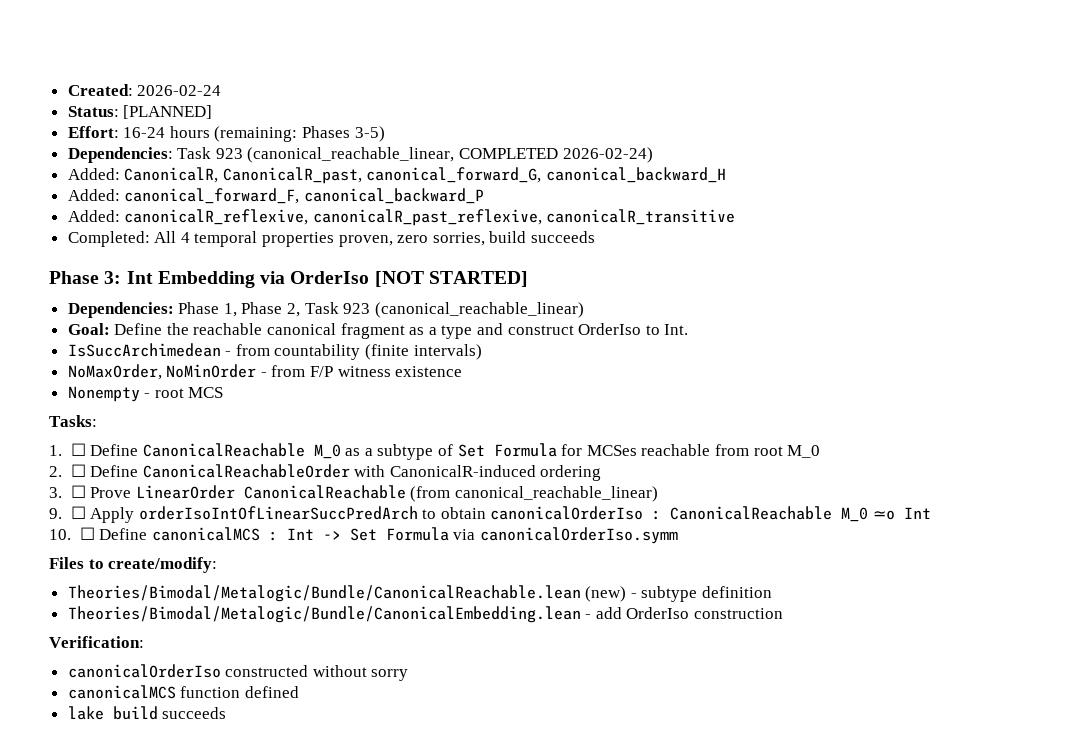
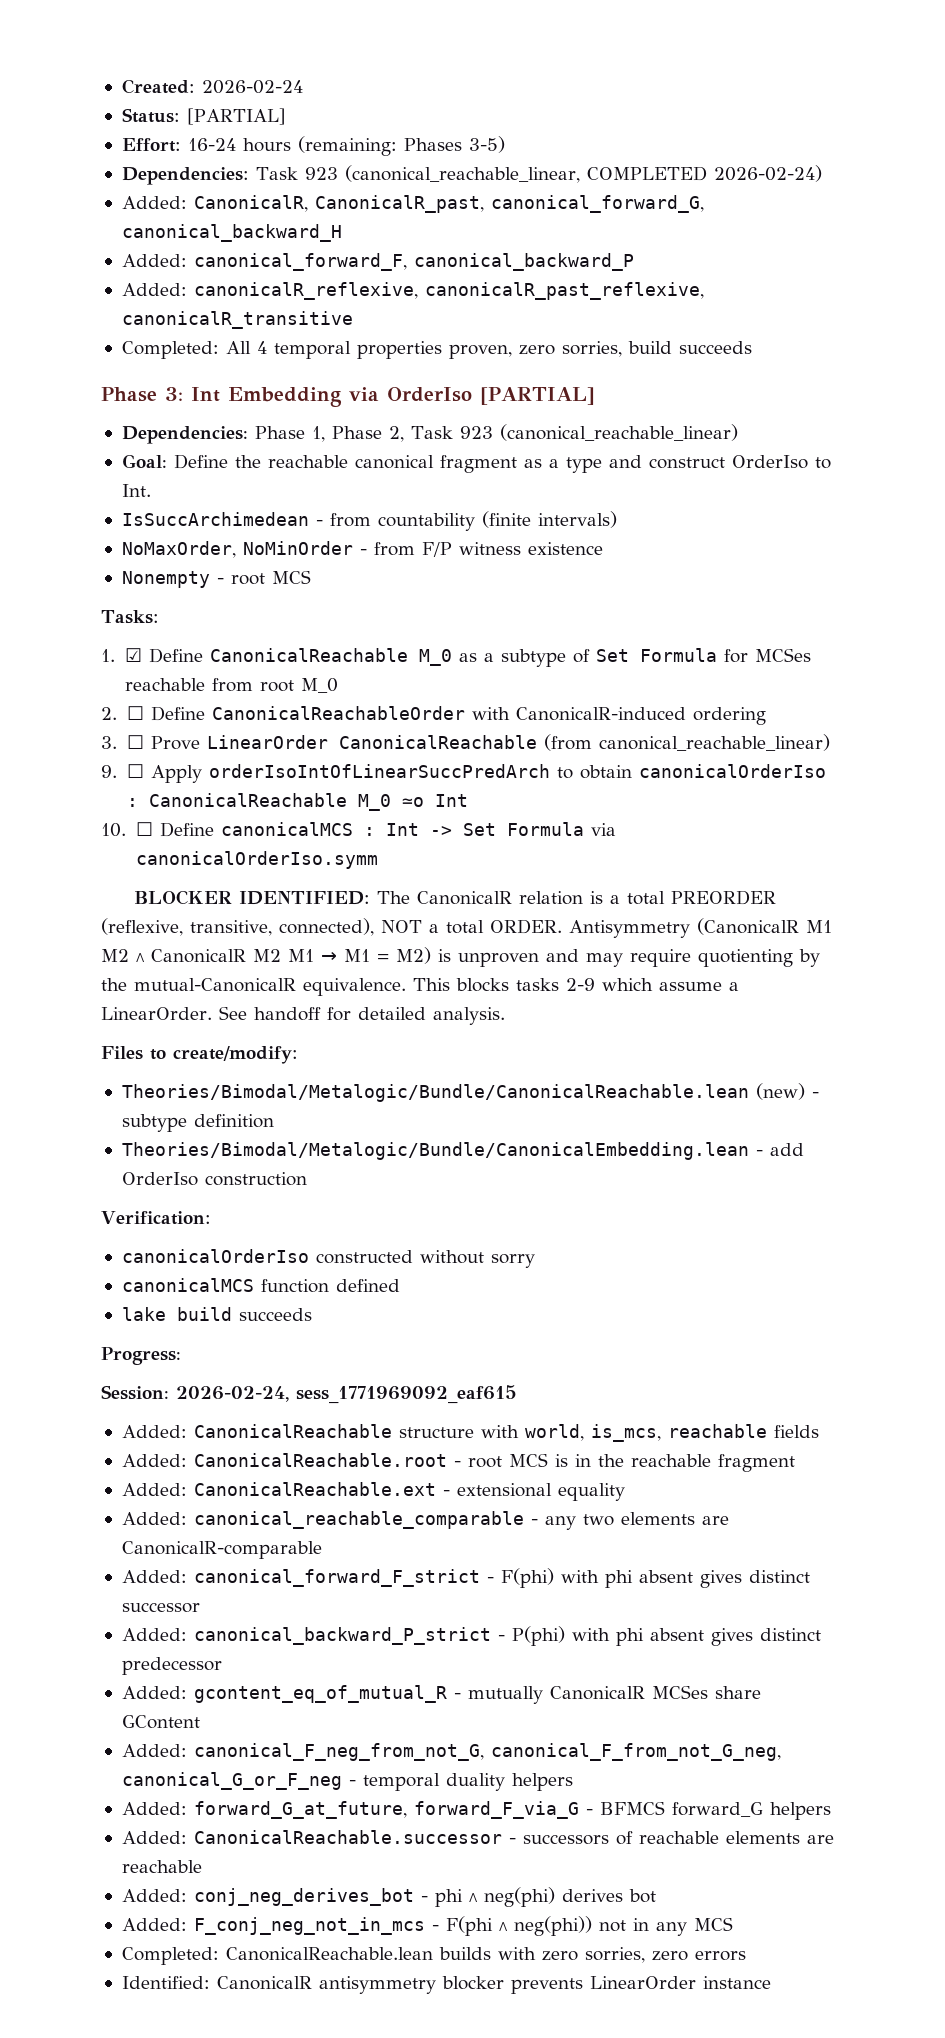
[123,105,213,119] [PLANNED] -> [186,108,286,125] [PARTIAL]
[374,271,528,287] [NOT STARTED] -> [480,387,595,405] [PARTIAL]
[70,443,86,456] ☐ -> [124,648,142,662] ☑
(678, 535) none -> [134,890,777,905] [101,918,832,938] [101,947,820,967] [101,978,739,996] [101,1006,505,1025] // BLOCKER IDENTIFIED: The CanonicalR relation is a total PREORDER (reflexive, transitive, connected), NOT a total ORDER. Antisymmetry (CanonicalR M1 M2 ∧ CanonicalR M2 M1 → M1 = M2) is unproven and may require quotienting by the mutual-CanonicalR equivalence. This blocks tasks 2-9 which assume a LinearOrder. See handoff for detailed analysis.
(227, 713) none -> [101,1347,181,1365] [101,1385,517,1404] [121,1424,819,1442] [121,1453,795,1472] [121,1482,625,1501] [121,1511,729,1530] [121,1541,322,1559] [121,1568,810,1588] [121,1602,200,1613] [121,1626,821,1646] [121,1657,222,1675] [121,1685,761,1704] [121,1715,200,1729] [121,1743,781,1761] [121,1772,573,1791] [121,1801,831,1820] [121,1830,834,1845] [121,1860,202,1873] [121,1887,656,1907] [121,1916,733,1936] [121,1947,746,1965] [121,1976,771,1994] // Progress: // Session: 2026-02-24, sess_1771969092_eaf615 // Added: CanonicalReachable structure with world, is_mcs, reachable fields // Added: CanonicalReachable.root - root MCS is in the reachable fragment // Added: CanonicalReachable.ext - extensional equality // Added: canonical_reachable_comparable - any two elements are CanonicalR-comparable // Added: canonical_forward_F_strict - F(phi) with phi absent gives distinct successor // Added: canonical_backward_P_strict - P(phi) with phi absent gives distinct predecessor // Added: gcontent_eq_of_mutual_R - mutually CanonicalR MCSes share GContent // Added: canonical_F_neg_from_not_G, canonical_F_from_not_G_neg, canonical_G_or_F_neg - temporal duality helpers // Added: forward_G_at_future, forward_F_via_G - BFMCS forward_G helpers // Added: CanonicalReachable.successor - successors of reachable elements are reachable // Added: conj_neg_derives_bot - phi ∧ neg(phi) derives bot // Added: F_conj_neg_not_in_mcs - F(phi ∧ neg(phi)) not in any MCS // Completed: CanonicalReachable.lean builds with zero sorries, zero errors // Identified: CanonicalR antisymmetry blocker prevents LinearOrder instance

